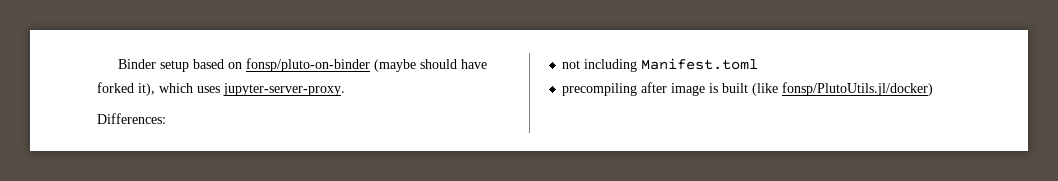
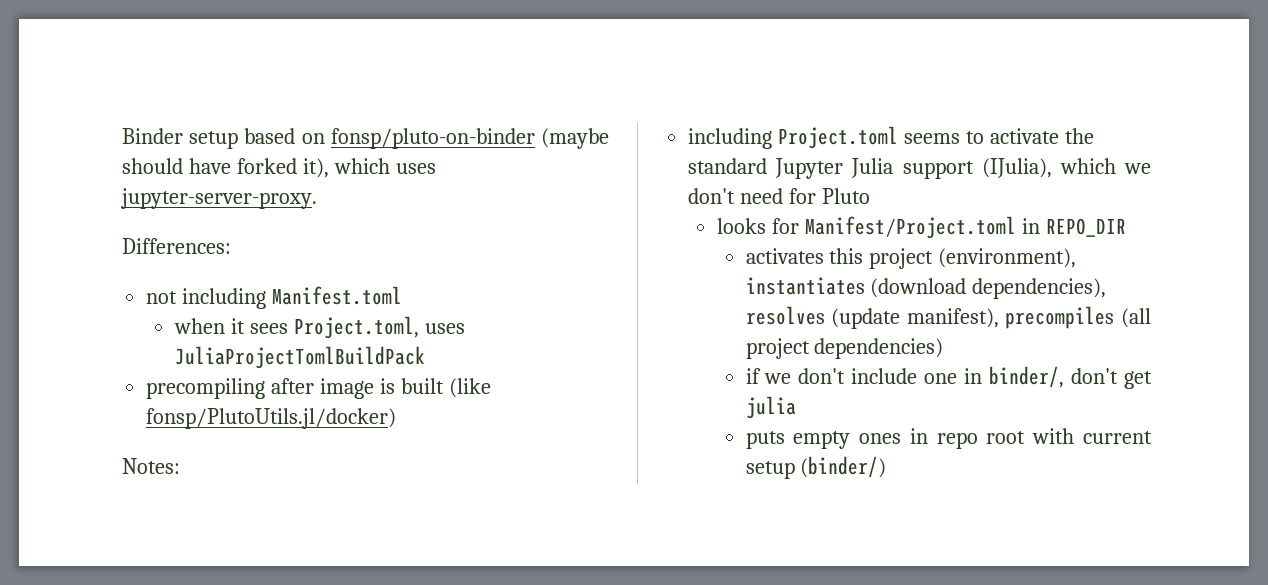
(759, 64) none -> [173,316,465,339] [174,346,425,369] // when it sees Project.toml, uses JuliaProjectTomlBuildPack
(934, 89) none -> [122,458,180,474] [688,126,1094,149] [688,158,1151,179] [688,188,871,204] [716,216,1126,239] [745,248,1077,269] [745,277,1107,299] [745,306,1151,329] [745,338,944,359] [745,366,1152,389] [745,396,796,419] [745,428,1152,449] [745,456,887,479] // Notes: // including Project.toml seems to activate the standard Jupyter Julia support (IJulia), which we don't need for Pluto // looks for Manifest/Project.toml in REPO_DIR // activates this project (environment), instantiates (download dependencies), resolves (update manifest), precompiles (all project dependencies) // if we don't include one in binder/, don't get julia // puts empty ones in repo root with current setup (binder/)

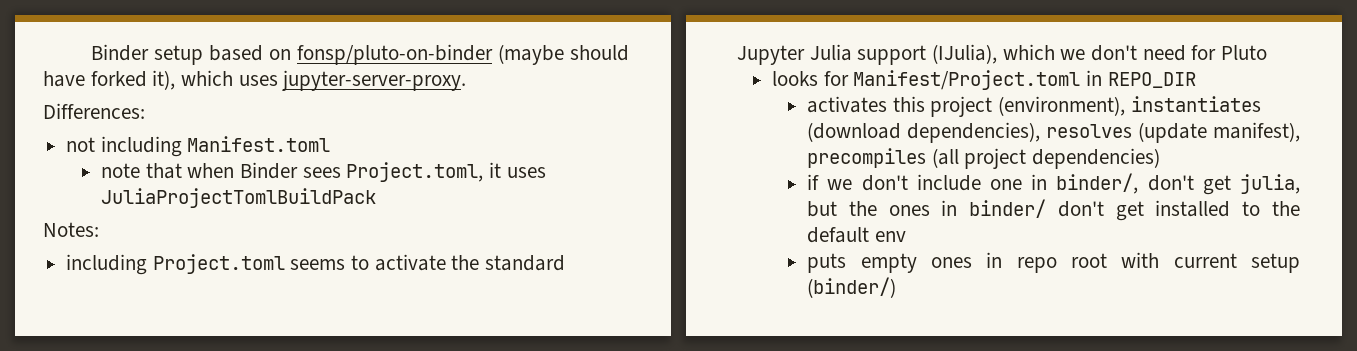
[173,318,245,334] when it -> [101,162,299,179] note that when Binder
(419, 327) none -> [489,162,502,178] it
[146,378,491,399] [146,408,397,429] // precompiling after image is built (like fonsp/PlutoUtils.jl/docker) -> (377, 198) none
[745,396,796,419] julia -> [1240,174,1300,194] [807,199,1300,221] [807,227,906,243] julia, but the ones in binder/ don't get installed to the default env

